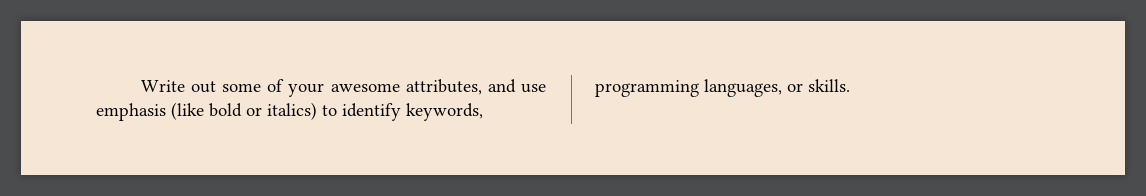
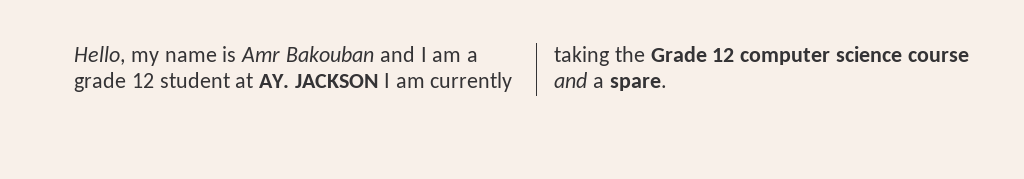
[140,79,546,97] [96,102,483,121] [595,79,850,97] Write out some of your awesome attributes, and use emphasis (like bold or italics) to identify keywords, programming languages, or skills. -> [74,46,479,66] [74,72,513,92] [554,46,969,66] [554,72,667,91] Hello, my name is Amr Bakouban and I am a grade 12 student at AY. JACKSON I am currently taking the Grade 12 computer science course and a spare.

